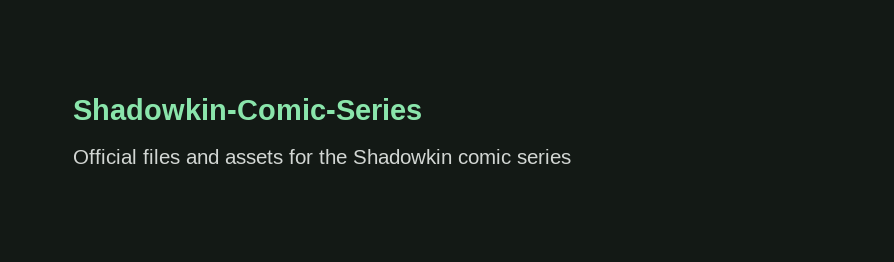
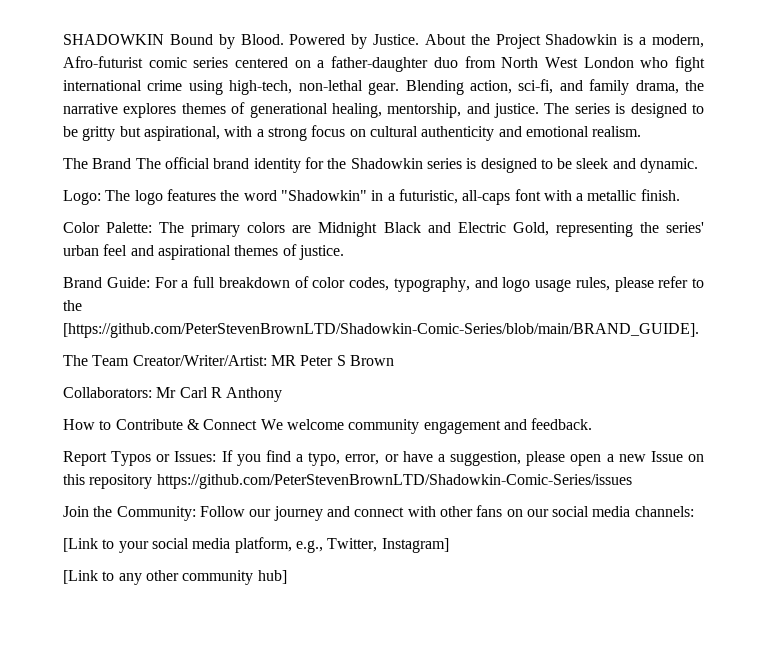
[73,98,422,120] [73,149,571,164] Shadowkin-Comic-Series // Official files and assets for the Shadowkin comic series -> [63,34,704,49] [63,56,706,72] [63,79,704,95] [63,102,704,118] [63,125,642,141] [63,157,699,173] [63,189,680,205] [63,222,705,237] [63,244,344,260] [63,276,704,292] [63,300,82,311] [63,323,699,338] [63,355,394,366] [63,387,283,402] [63,418,593,434] [63,450,704,466] [63,474,632,489] [63,505,694,521] [63,537,449,553] [63,570,287,585] SHADOWKIN Bound by Blood. Powered by Justice. About the Project Shadowkin is a modern, Afro-futurist comic series centered on a father-daughter duo from North West London who fight international crime using high-tech, non-lethal gear. Blending action, sci-fi, and family drama, the narrative explores themes of generational healing, mentorship, and justice. The series is designed to be gritty but aspirational, with a strong focus on cultural authenticity and emotional realism. // The Brand The official brand identity for the Shadowkin series is designed to be sleek and dynamic. // Logo: The logo features the word "Shadowkin" in a futuristic, all-caps font with a metallic finish. // Color Palette: The primary colors are Midnight Black and Electric Gold, representing the series' urban feel and aspirational themes of justice. // Brand Guide: For a full breakdown of color codes, typography, and logo usage rules, please refer to the [https://github.com/PeterStevenBrownLTD/Shadowkin-Comic-Series/blob/main/BRAND_GUIDE]. // The Team Creator/Writer/Artist: MR Peter S Brown // Collaborators: Mr Carl R Anthony // How to Contribute & Connect We welcome community engagement and feedback. // Report Typos or Issues: If you find a typo, error, or have a suggestion, please open a new Issue on this repository https://github.com/PeterStevenBrownLTD/Shadowkin-Comic-Series/issues // Join the Community: Follow our journey and connect with other fans on our social media channels: // [Link to your social media platform, e.g., Twitter, Instagram] // [Link to any other community hub]

